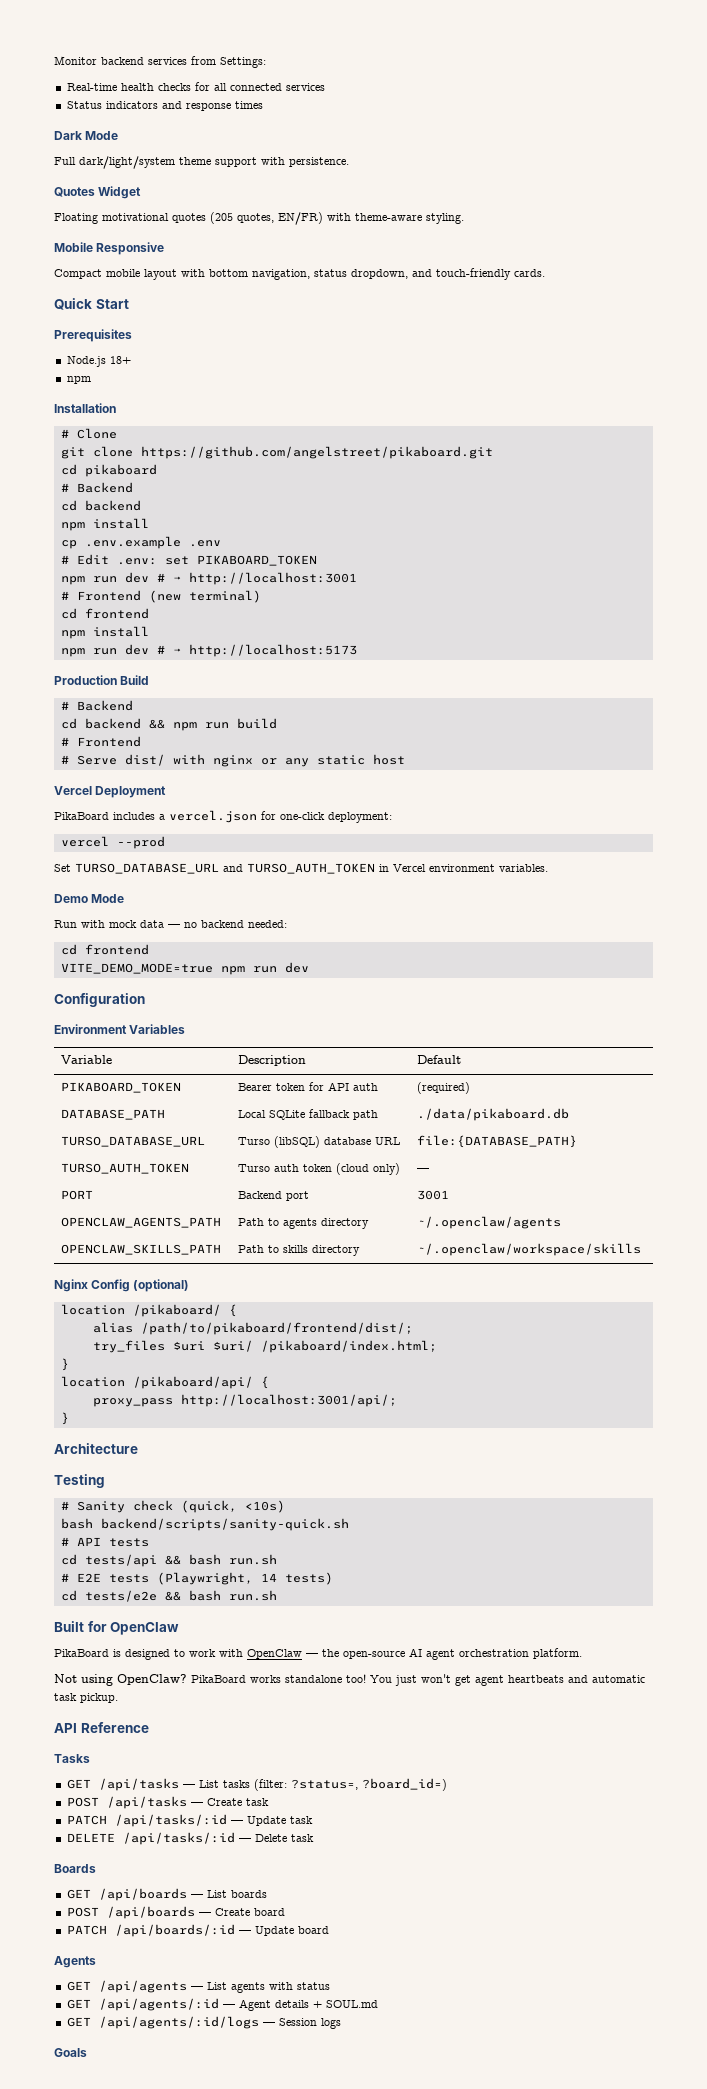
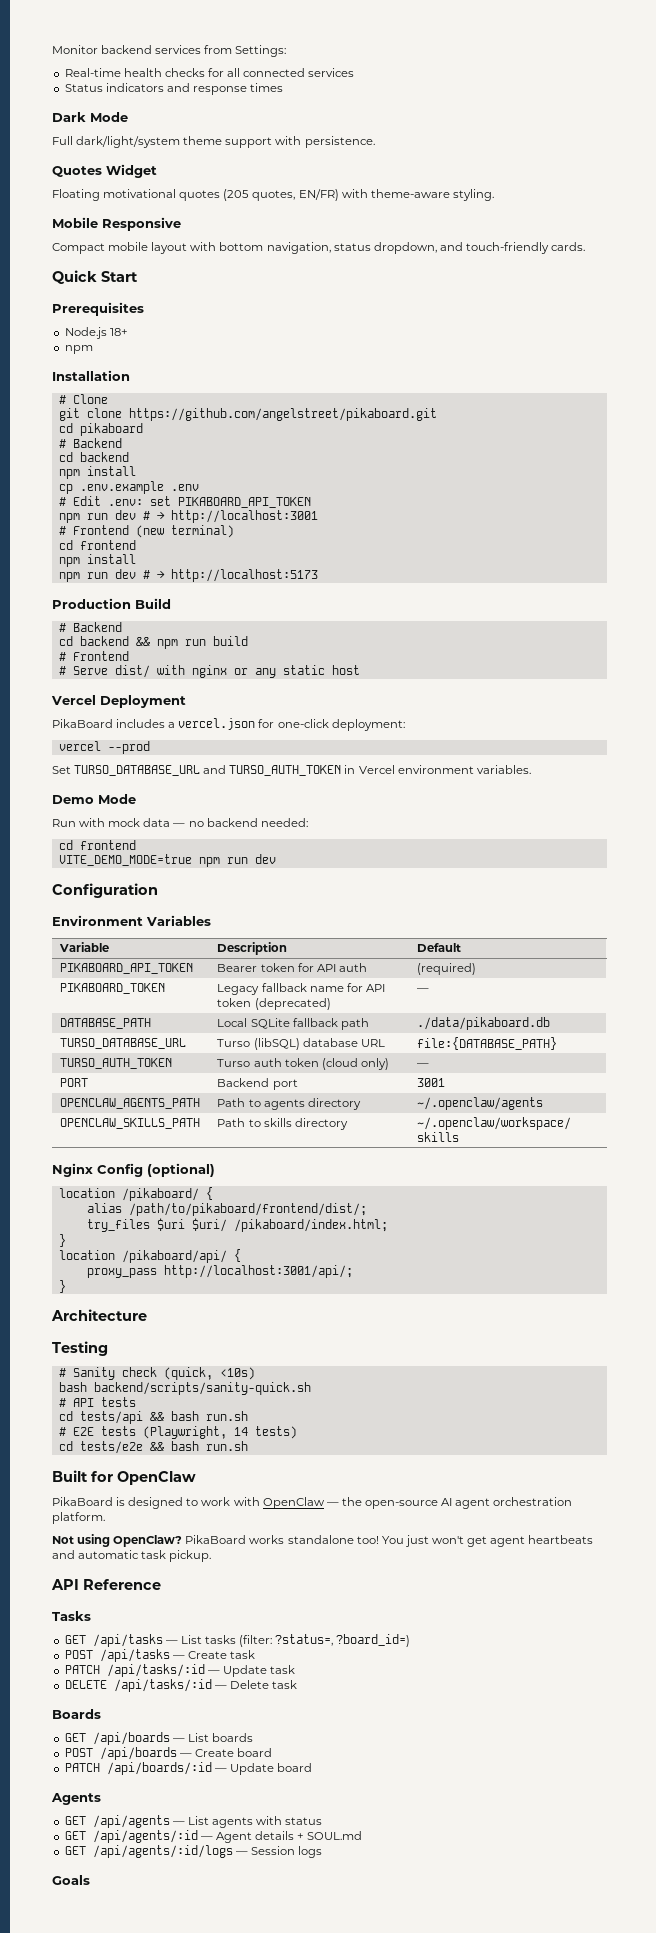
[196,555,317,566] PIKABOARD_TOKEN -> [177,497,311,508] PIKABOARD_API_TOKEN
[60,1082,181,1093] PIKABOARD_TOKEN -> [60,963,194,974] PIKABOARD_API_TOKEN
(470, 1088) none -> [60,983,166,994] [217,983,385,995] [217,998,331,1010] [417,988,430,992] // PIKABOARD_TOKEN | Legacy fallback name for API token (deprecated) | —

